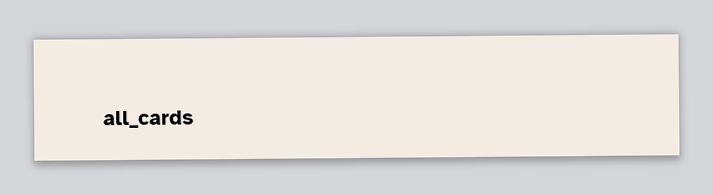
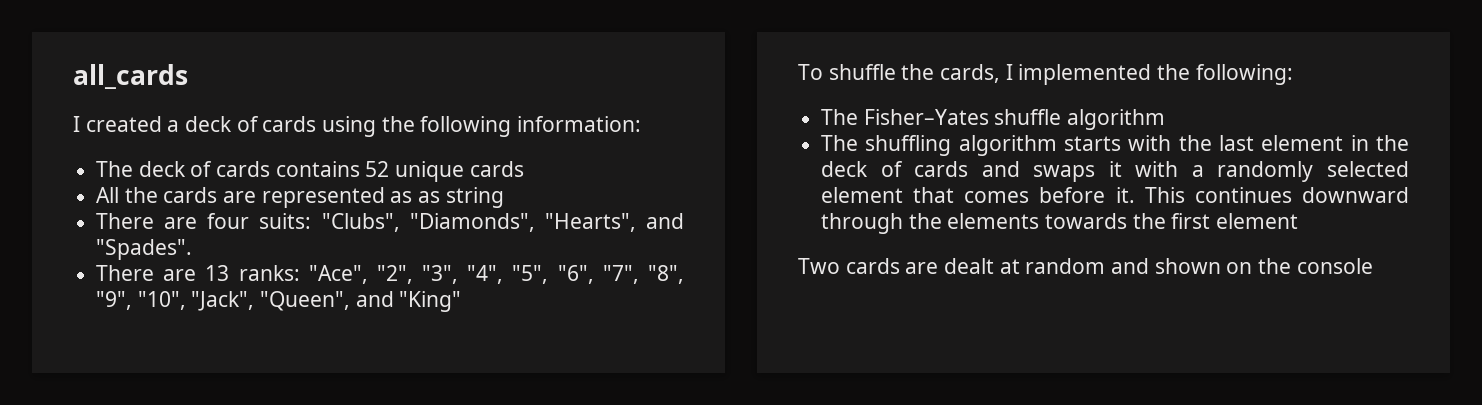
(194, 119) none -> [73,116,642,137] [96,161,524,182] [96,187,504,208] [96,213,684,232] [96,239,193,260] [96,265,684,284] [96,291,462,312] [798,64,1293,85] [821,109,1166,130] [821,135,1409,156] [821,161,1409,182] [821,187,1409,203] [821,213,1299,234] [798,258,1373,274] // I created a deck of cards using the following information: // The deck of cards contains 52 unique cards // All the cards are represented as as string // There are four suits: "Clubs", "Diamonds", "Hearts", and "Spades". // There are 13 ranks: "Ace", "2", "3", "4", "5", "6", "7", "8", "9", "10", "Jack", "Queen", and "King" // To shuffle the cards, I implemented the following: // The Fisher–Yates shuffle algorithm // The shuffling algorithm starts with the last element in the deck of cards and swaps it with a randomly selected element that comes before it. This continues downward through the elements towards the first element // Two cards are dealt at random and shown on the console

